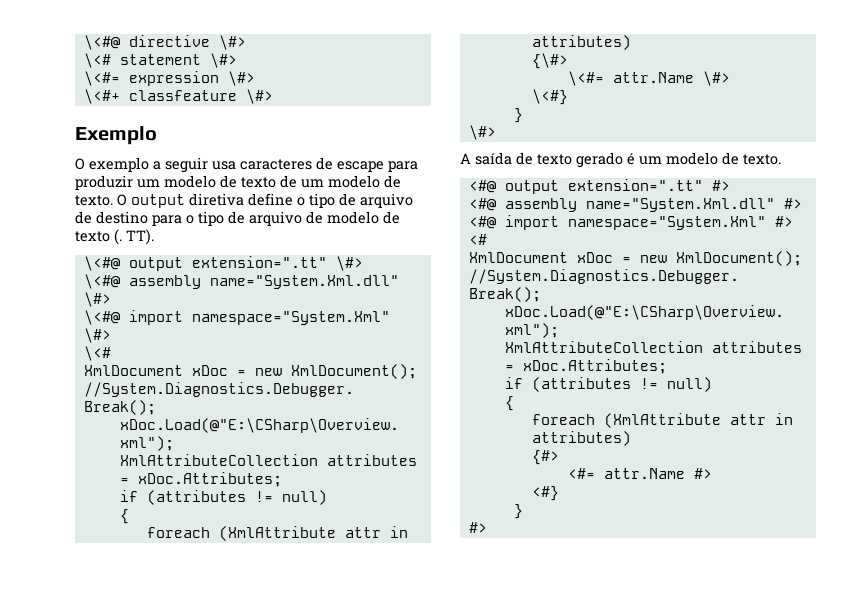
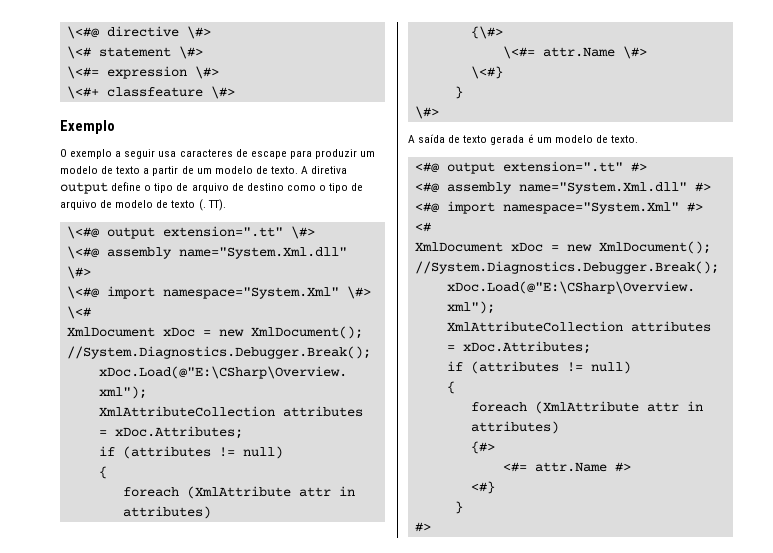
(276, 182) none -> [143,166,179,176] a partir
[117,193,244,208] O output diretiva -> [301,166,348,174] [60,182,108,194] A diretiva output
[152,215,182,226] para -> [286,185,316,191] como
[576,152,623,168] gerado -> [490,135,525,145] gerada

